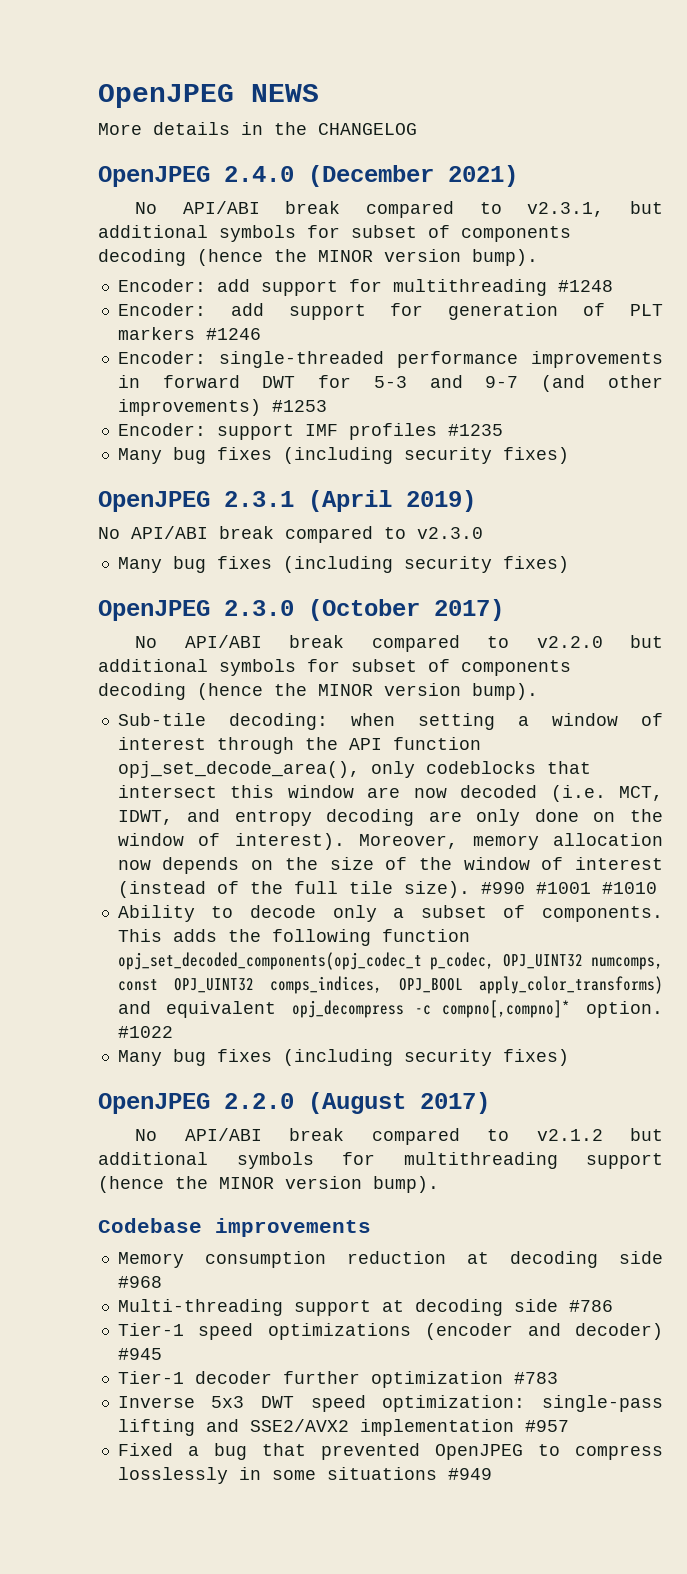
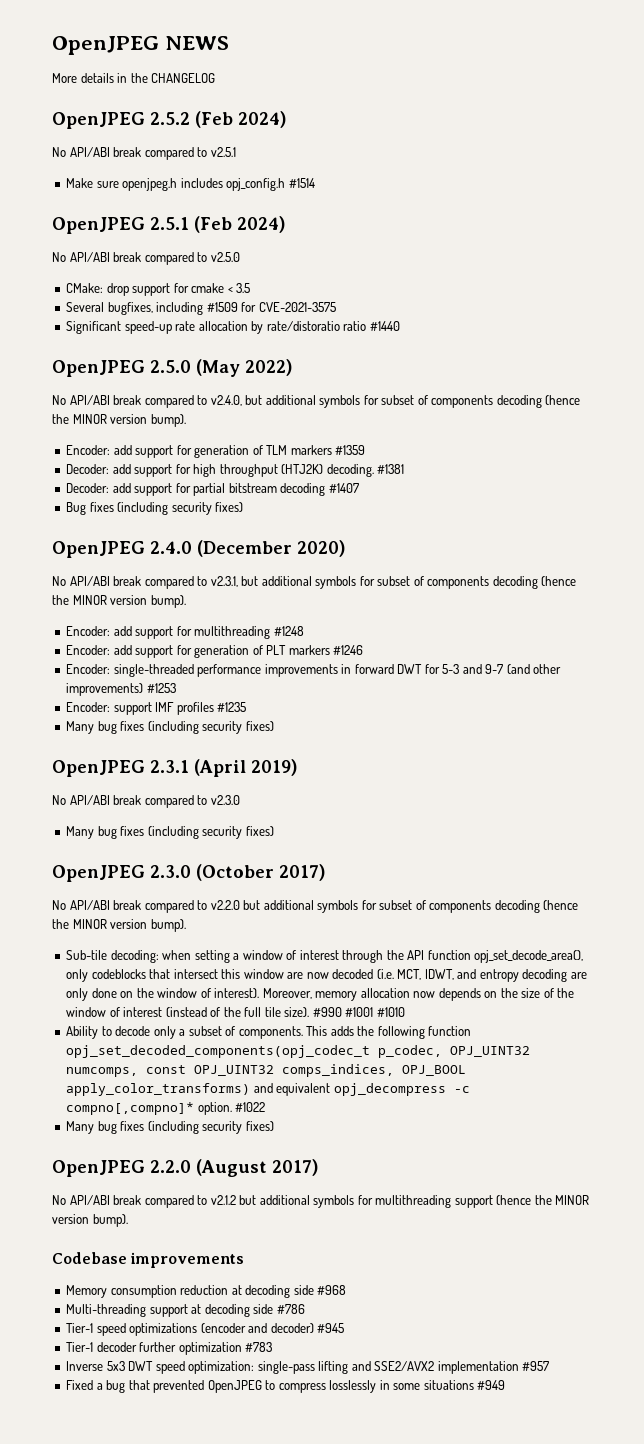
(417, 129) none -> [52,111,287,129] [52,147,236,160] [66,178,315,191] [52,216,286,234] [52,252,240,265] [66,283,251,296] [66,302,336,315] [66,321,400,334] [52,359,293,377] [52,395,581,408] [52,414,186,427] [66,445,366,458] [66,464,405,477] [66,483,359,496] [66,502,244,515] // OpenJPEG 2.5.2 (Feb 2024) // No API/ABI break compared to v2.5.1 // Make sure openjpeg.h includes opj_config.h #1514 // OpenJPEG 2.5.1 (Feb 2024) // No API/ABI break compared to v2.5.0 // CMake: drop support for cmake < 3.5 // Several bugfixes, including #1509 for CVE-2021-3575 // Significant speed-up rate allocation by rate/distoratio ratio #1440 // OpenJPEG 2.5.0 (May 2022) // No API/ABI break compared to v2.4.0, but additional symbols for subset of components decoding (hence the MINOR version bump). // Encoder: add support for generation of TLM markers #1359 // Decoder: add support for high throughput (HTJ2K) decoding. #1381 // Decoder: add support for partial bitstream decoding #1407 // Bug fixes (including security fixes)
[448,165,518,187] 2021) -> [297,540,346,557] 2020)

